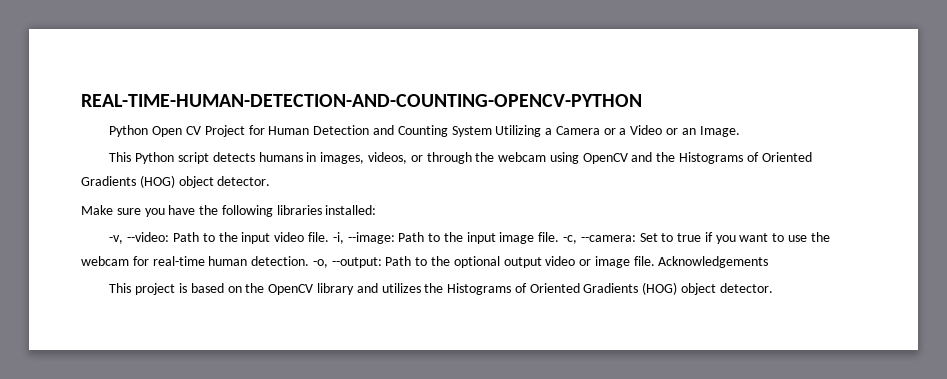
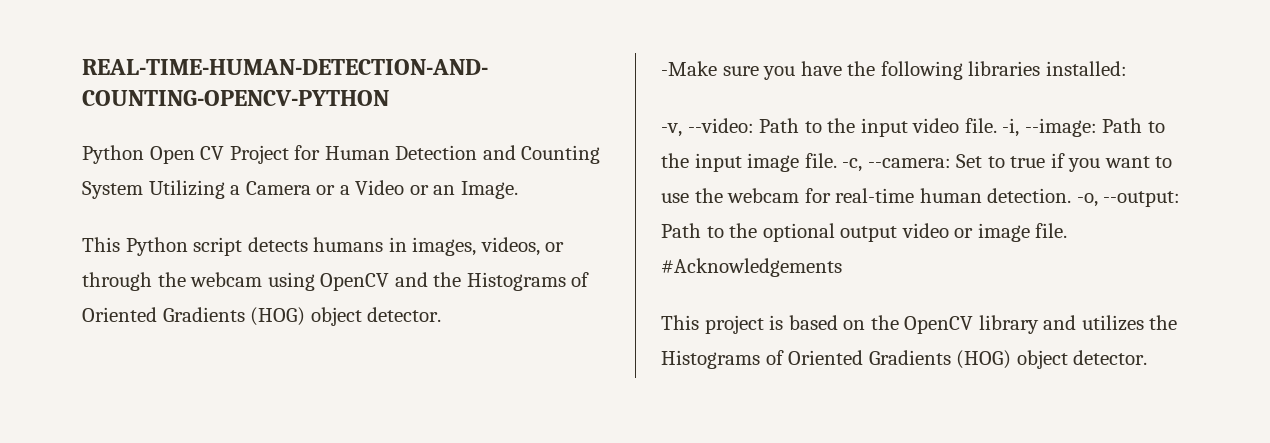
[81,205,113,215] Make -> [661,61,717,76] -Make
[658,256,769,268] Acknowledgements -> [661,258,842,277] #Acknowledgements

